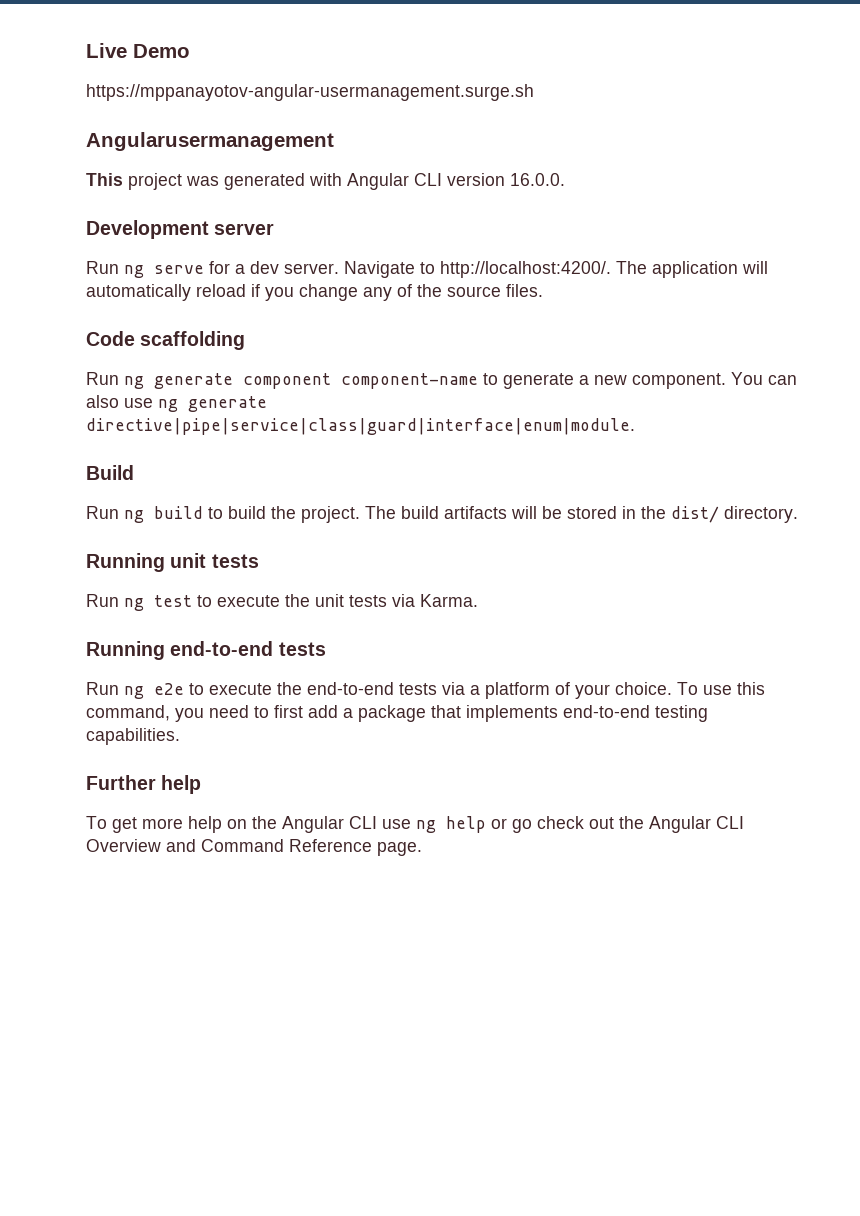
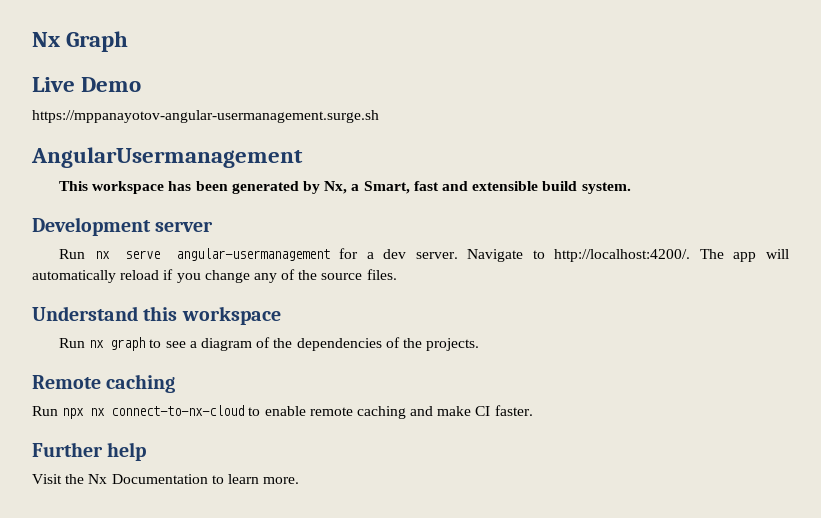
(86, 50) none -> [32,31,129,52] Nx Graph //
[86,132,334,151] Angularusermanagement -> [31,147,303,168] AngularUsermanagement
[128,173,565,190] project was generated with Angular CLI version 16.0.0. -> [92,181,631,194] workspace has been generated by Nx, a Smart, fast and extensible build system.
[124,265,204,278] ng serve -> [94,248,330,261] nx serve angular-usermanagement
[652,261,738,278] application -> [733,252,757,262] app
[86,331,246,350] [86,372,797,389] [86,395,267,412] [86,418,635,435] [86,465,134,480] [86,506,798,523] [86,553,259,572] [86,594,478,611] [86,641,326,660] [86,682,765,699] [86,705,708,722] [86,728,180,745] [86,775,202,794] [86,816,744,833] [86,839,422,856] Code scaffolding // Run ng generate component component-name to generate a new component. You can also use ng generate directive|pipe|service|class|guard|interface|enum|module. // Build // Run ng build to build the project. The build artifacts will be stored in the dist/ directory. // Running unit tests // Run ng test to execute the unit tests via Karma. // Running end-to-end tests // Run ng e2e to execute the end-to-end tests via a platform of your choice. To use this command, you need to first add a package that implements end-to-end testing capabilities. // Further help // To get more help on the Angular CLI use ng help or go check out the Angular CLI Overview and Command Reference page. -> [32,306,281,325] [59,337,480,351] [32,374,176,393] [32,405,533,419] [32,442,147,461] [32,474,300,484] Understand this workspace // Run nx graph to see a diagram of the dependencies of the projects. // Remote caching // Run npx nx connect-to-nx-cloud to enable remote caching and make CI faster. // Further help // Visit the Nx Documentation to learn more.

